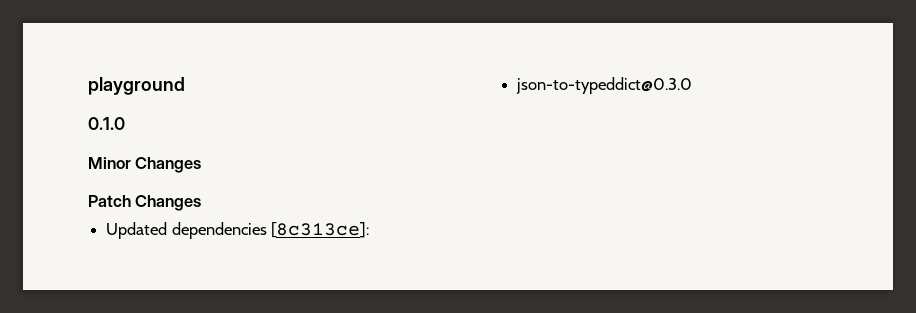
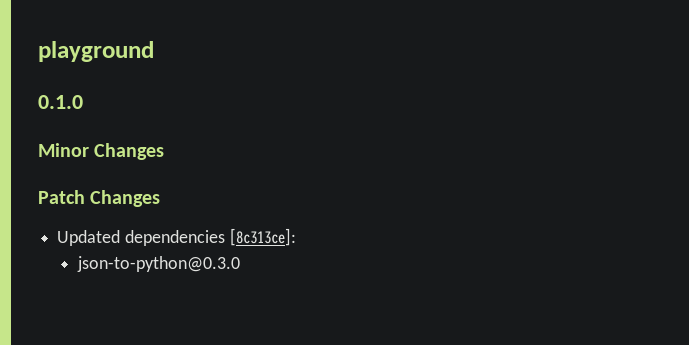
[516,77,693,94] json-to-typeddict@0.3.0 -> [76,256,240,272] json-to-python@0.3.0

